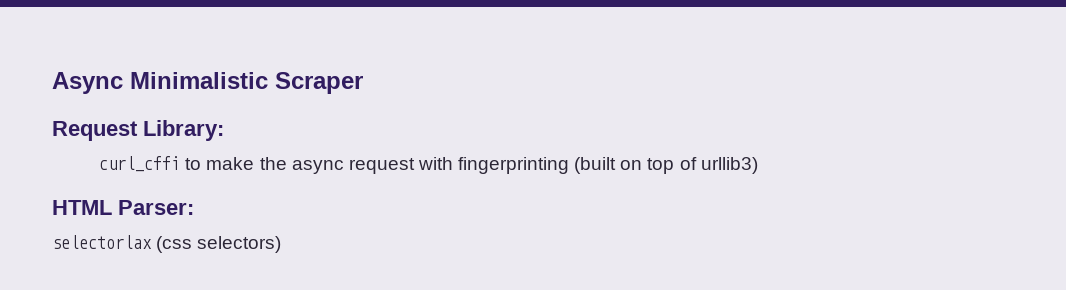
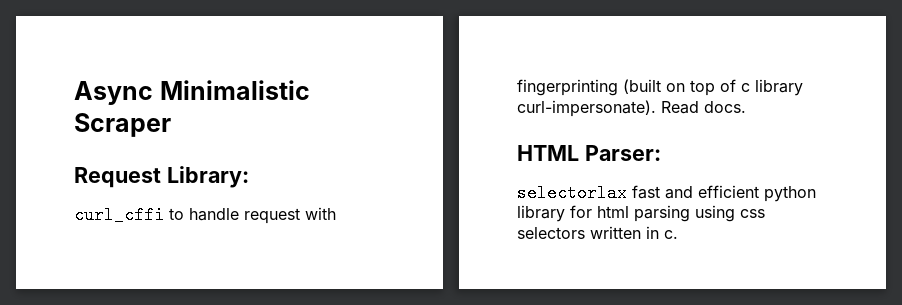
[206,157,344,174] make the async -> [189,208,239,221] handle
[700,157,758,174] [52,200,194,215] [52,235,282,253] urllib3) // HTML Parser: // selectorlax (css selectors) -> [741,79,803,96] [517,100,746,117] [517,145,661,161] [517,184,816,202] [517,205,765,222] [517,226,678,239] c library curl-impersonate). Read docs. // HTML Parser: // selectorlax fast and efficient python library for html parsing using css selectors written in c.

